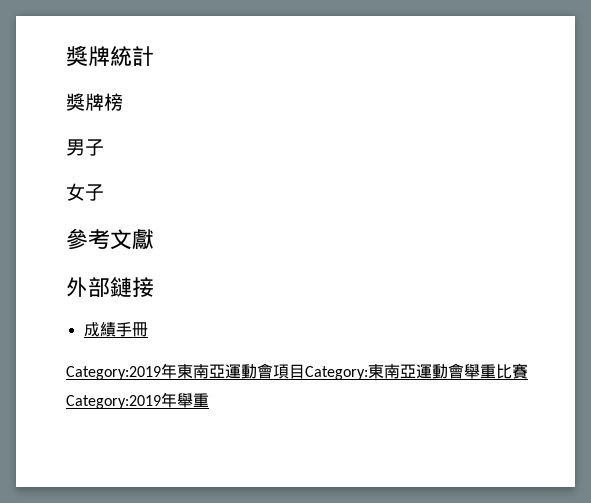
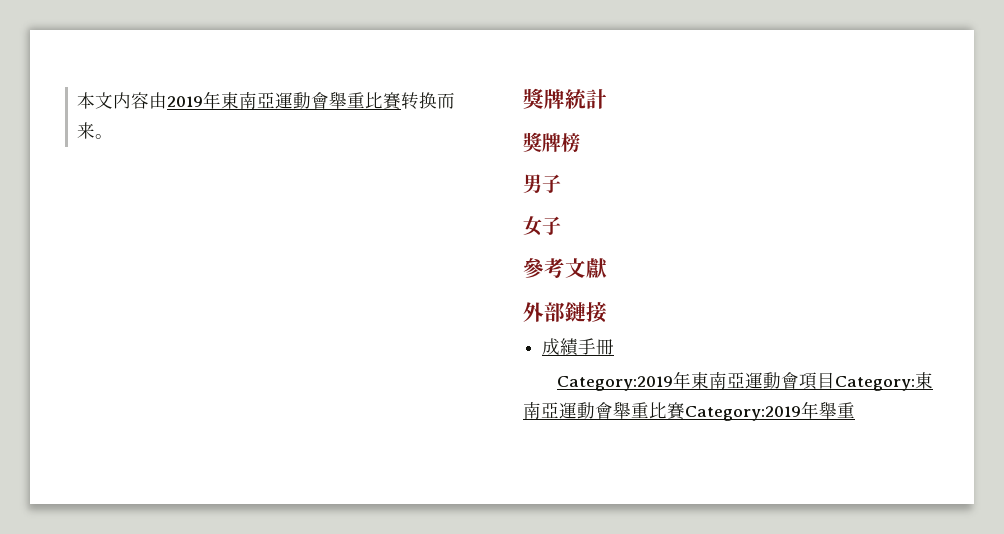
(66, 55) none -> [77,91,456,110] [77,122,114,139] 本文内容由2019年東南亞運動會舉重比賽转换而来。 //

